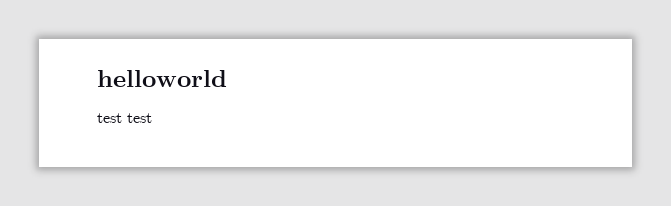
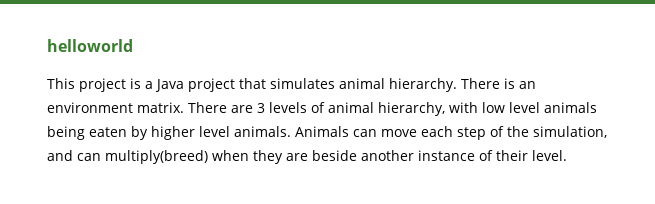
[97,113,152,123] test test -> [47,78,536,92] [47,102,597,116] [47,126,607,140] [47,150,567,164] This project is a Java project that simulates animal hierarchy. There is an environment matrix. There are 3 levels of animal hierarchy, with low level animals being eaten by higher level animals. Animals can move each step of the simulation, and can multiply(breed) when they are beside another instance of their level.

